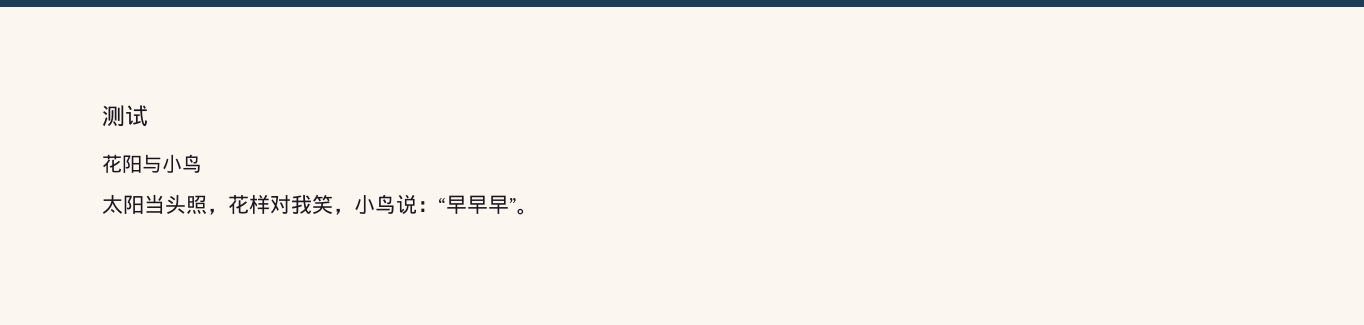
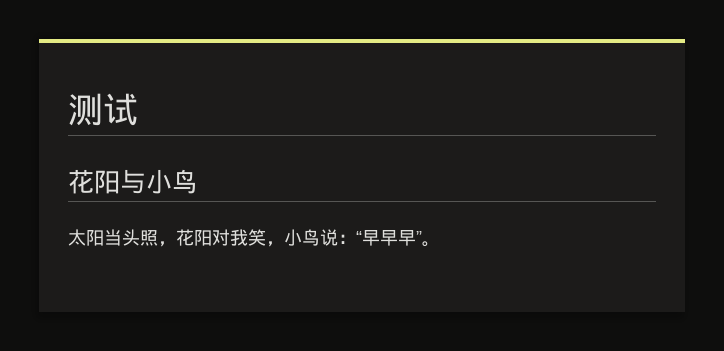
[249,195,270,214] 样 -> [194,230,212,246] 阳

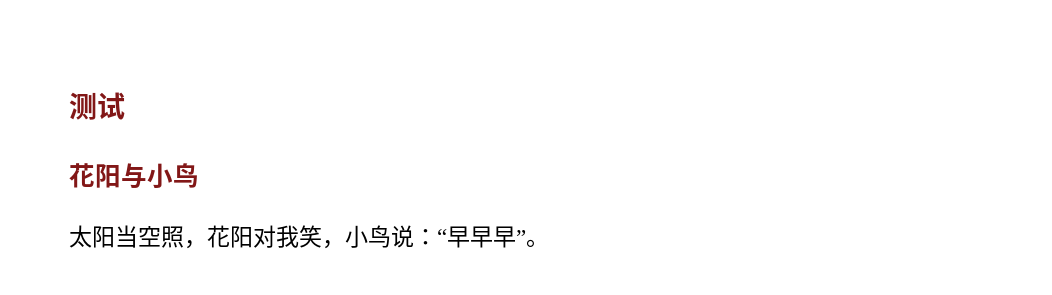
[122,229,140,246] 头 -> [138,226,161,247] 空

